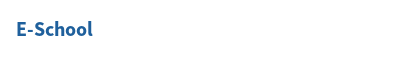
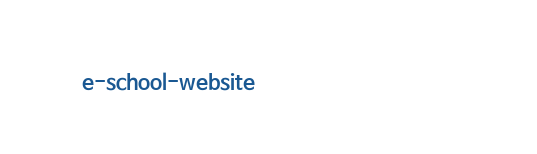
[16,21,93,36] E-School -> [82,72,255,91] e-school-website

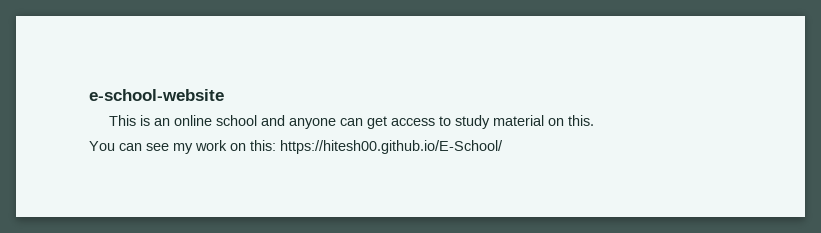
(255, 81) none -> [108,115,594,129] [89,140,503,154] // This is an online school and anyone can get access to study material on this. // You can see my work on this: https://hitesh00.github.io/E-School/

